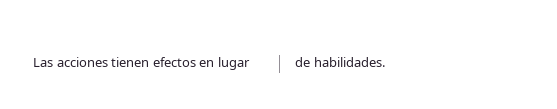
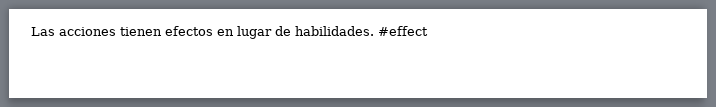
(385, 62) none -> [378,26,428,36] #effect

